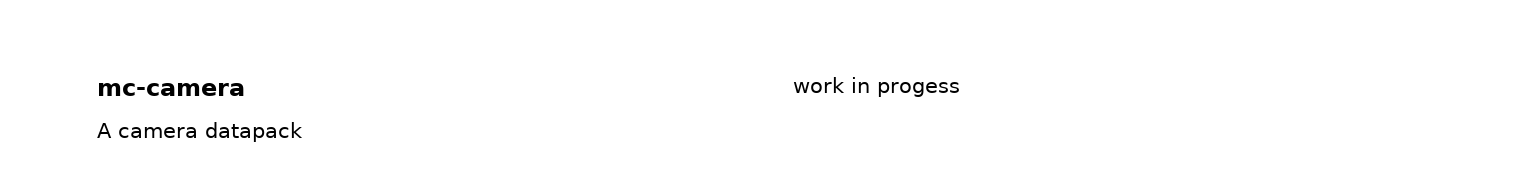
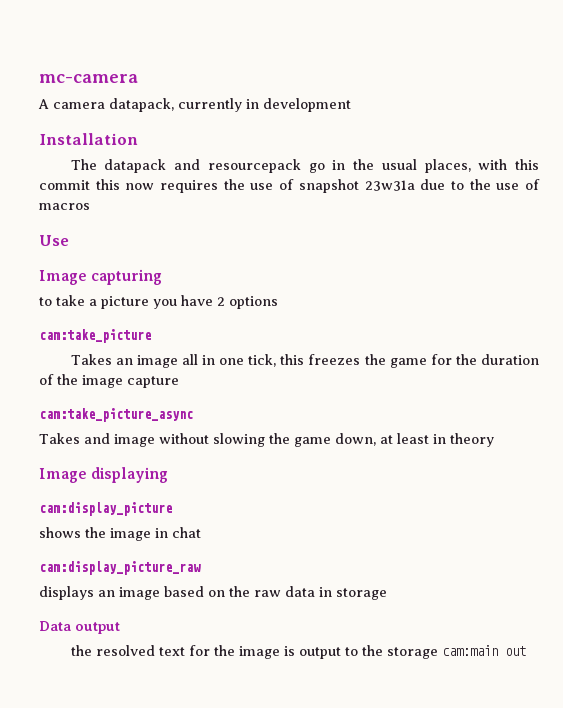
[205,122,303,142] [793,77,960,97] datapack // work in progess -> [109,98,351,112] [39,133,138,145] [70,159,539,173] [39,179,540,193] [39,203,90,210] [39,235,69,246] [39,269,163,285] [39,295,278,309] [39,329,151,343] [70,354,539,368] [39,374,179,388] [39,408,193,422] [39,433,494,447] [39,467,169,483] [39,502,172,516] [39,527,201,541] [39,561,201,575] [39,586,387,600] [39,621,120,634] [70,645,526,659] datapack, currently in development // Installation // The datapack and resourcepack go in the usual places, with this commit this now requires the use of snapshot 23w31a due to the use of macros // Use // Image capturing // to take a picture you have 2 options // cam:take_picture // Takes an image all in one tick, this freezes the game for the duration of the image capture // cam:take_picture_async // Takes and image without slowing the game down, at least in theory // Image displaying // cam:display_picture // shows the image in chat // cam:display_picture_raw // displays an image based on the raw data in storage // Data output // the resolved text for the image is output to the storage cam:main out

